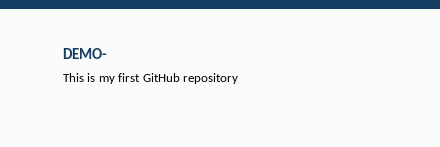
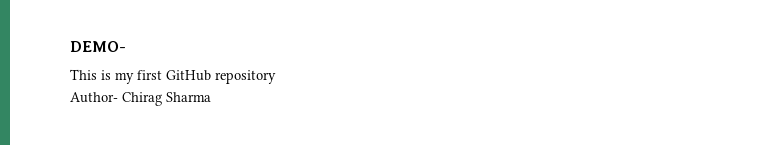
(238, 78) none -> [70,92,211,106] // Author- Chirag Sharma

